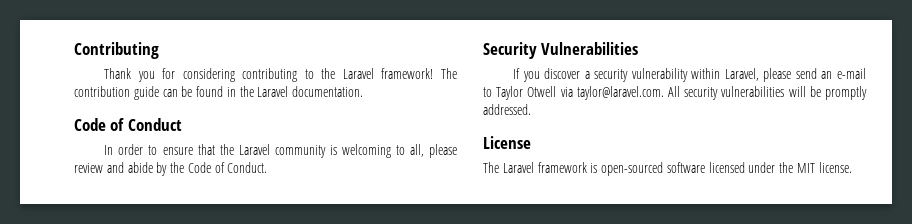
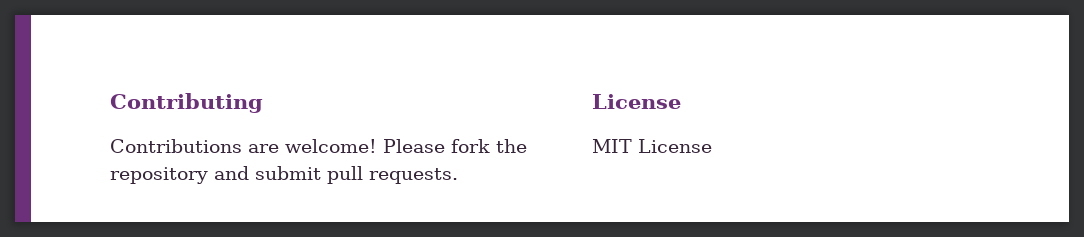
[104,68,457,82] [74,86,364,100] [74,118,182,131] [104,144,457,158] [74,162,268,176] [483,42,639,59] [513,68,866,82] [483,86,867,100] [483,104,531,115] [483,136,531,149] [483,162,852,176] Thank you for considering contributing to the Laravel framework! The contribution guide can be found in the Laravel documentation. // Code of Conduct // In order to ensure that the Laravel community is welcoming to all, please review and abide by the Code of Conduct. // Security Vulnerabilities // If you discover a security vulnerability within Laravel, please send an e-mail to Taylor Otwell via taylor@laravel.com. All security vulnerabilities will be promptly addressed. // License // The Laravel framework is open-sourced software licensed under the MIT license. -> [110,139,527,153] [110,166,458,184] [592,94,681,109] [592,139,712,153] Contributions are welcome! Please fork the repository and submit pull requests. // License // MIT License

